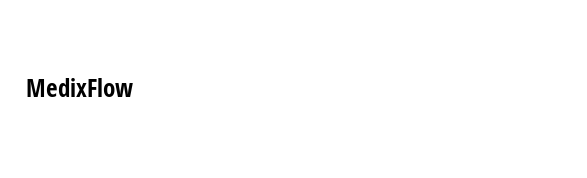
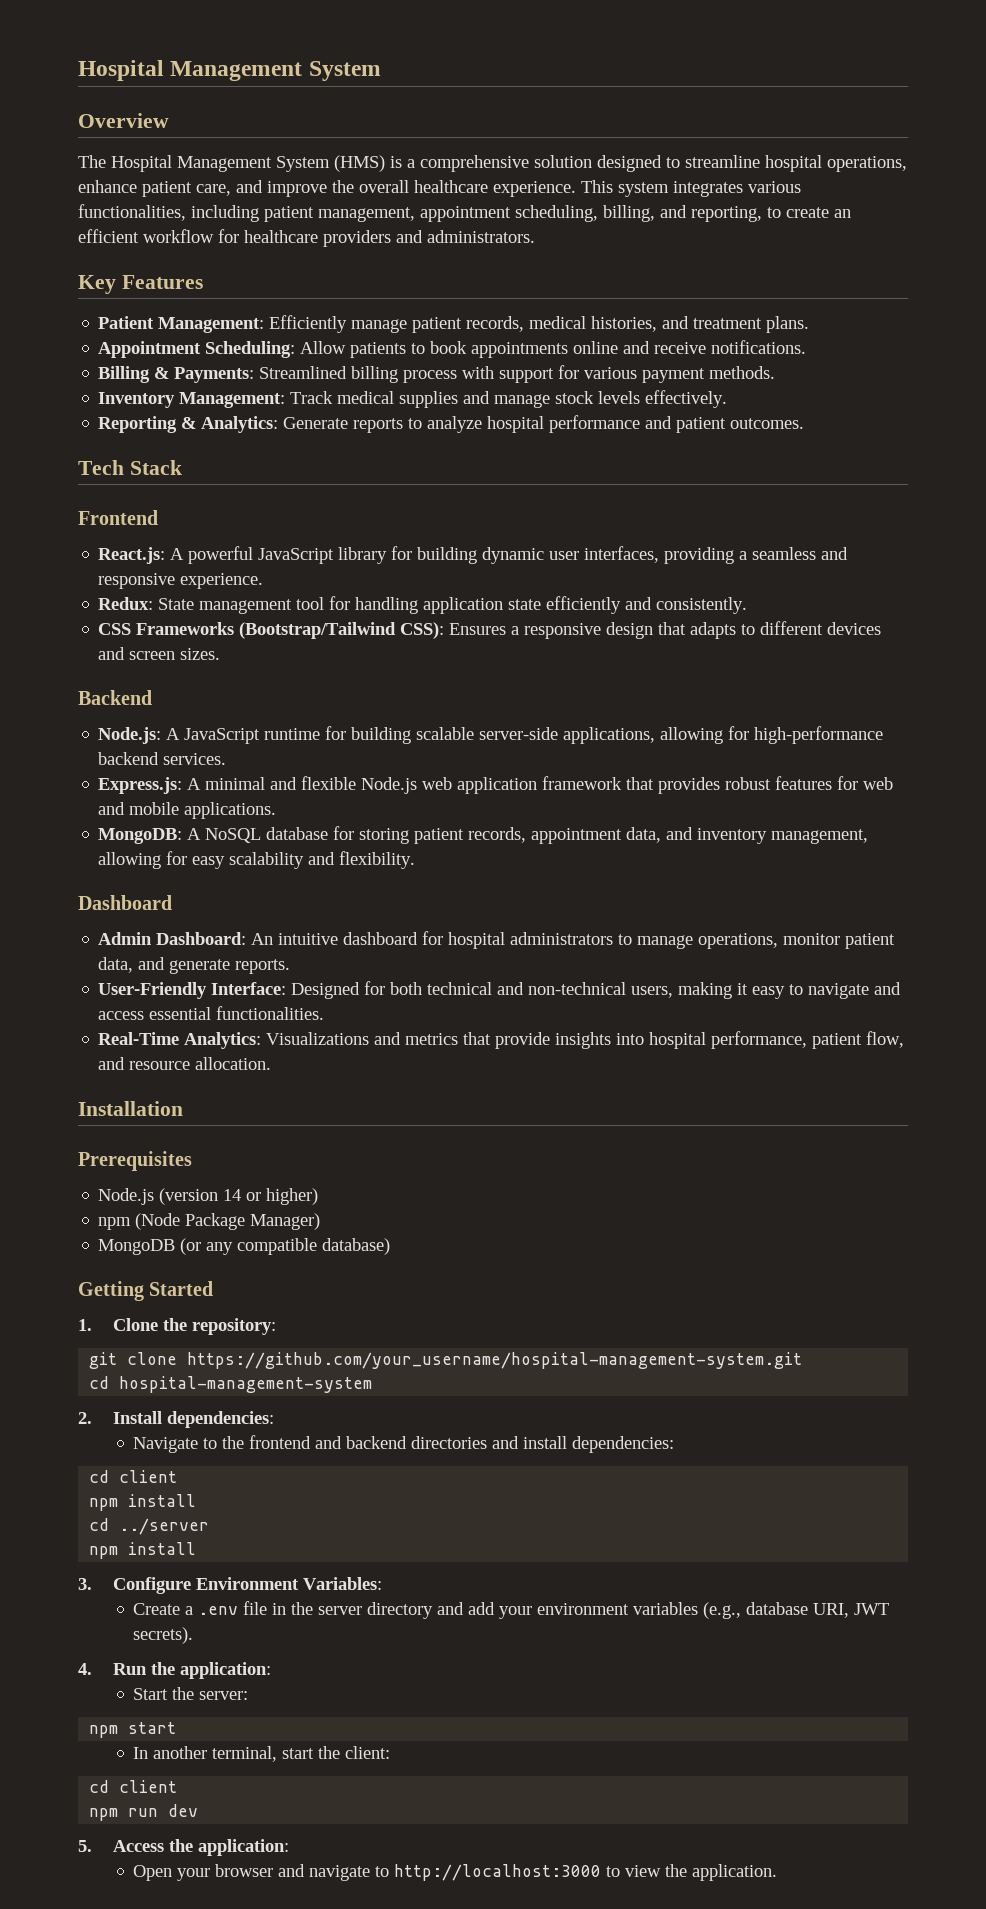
[26,78,133,97] MedixFlow -> [78,60,381,81] [78,113,169,128] [78,155,907,172] [78,180,801,197] [78,204,851,222] [78,229,535,247] [78,275,203,294] [98,315,810,333] [98,340,807,358] [98,365,776,383] [98,390,728,408] [98,415,805,433] [78,460,182,475] [78,510,158,525] [98,546,849,564] [98,573,264,589] [98,596,748,614] [98,621,882,639] [98,647,221,660] [78,690,152,705] [98,726,884,744] [98,752,227,765] [98,776,894,794] [98,802,277,819] [98,826,869,844] [98,851,416,869] [78,895,172,910] [98,931,896,949] [98,957,291,974] [98,981,902,999] [98,1006,325,1020] [98,1031,905,1049] [98,1057,272,1070] [78,1101,183,1116] [78,1151,192,1171] [98,1188,319,1205] [98,1213,321,1230] [98,1238,391,1255] [78,1281,214,1301] [78,1318,276,1335] [89,1352,803,1369] [89,1376,373,1393] [78,1411,274,1428] [133,1435,675,1453] [89,1470,178,1483] [89,1494,197,1511] [89,1518,210,1535] [89,1542,197,1559] [78,1577,382,1594] [133,1601,890,1619] [133,1627,194,1644] [78,1662,271,1679] [133,1687,249,1700] [89,1722,177,1738] [133,1746,391,1762] [89,1780,178,1793] [89,1804,199,1821] [78,1839,289,1856] [133,1864,778,1881] Hospital Management System // Overview // The Hospital Management System (HMS) is a comprehensive solution designed to streamline hospital operations, enhance patient care, and improve the overall healthcare experience. This system integrates various functionalities, including patient management, appointment scheduling, billing, and reporting, to create an efficient workflow for healthcare providers and administrators. // Key Features // Patient Management: Efficiently manage patient records, medical histories, and treatment plans. // Appointment Scheduling: Allow patients to book appointments online and receive notifications. // Billing & Payments: Streamlined billing process with support for various payment methods. // Inventory Management: Track medical supplies and manage stock levels effectively. // Reporting & Analytics: Generate reports to analyze hospital performance and patient outcomes. // Tech Stack // Frontend // React.js: A powerful JavaScript library for building dynamic user interfaces, providing a seamless and responsive experience. // Redux: State management tool for handling application state efficiently and consistently. // CSS Frameworks (Bootstrap/Tailwind CSS): Ensures a responsive design that adapts to different devices and screen sizes. // Backend // Node.js: A JavaScript runtime for building scalable server-side applications, allowing for high-performance backend services. // Express.js: A minimal and flexible Node.js web application framework that provides robust features for web and mobile applications. // MongoDB: A NoSQL database for storing patient records, appointment data, and inventory management, allowing for easy scalability and flexibility. // Dashboard // Admin Dashboard: An intuitive dashboard for hospital administrators to manage operations, monitor patient data, and generate reports. // User-Friendly Interface: Designed for both technical and non-technical users, making it easy to navigate and access essential functionalities. // Real-Time Analytics: Visualizations and metrics that provide insights into hospital performance, patient flow, and resource allocation. // Installation // Prerequisites // Node.js (version 14 or higher) // npm (Node Package Manager) // MongoDB (or any compatible database) // Getting Started // 1. Clone the repository: // git clone https://github.com/your_username/hospital-management-system.git // cd hospital-management-system // 2. Install dependencies: // Navigate to the frontend and backend directories and install dependencies: // cd client // npm install // cd ../server // npm install // 3. Configure Environment Variables: // Create a .env file in the server directory and add your environment variables (e.g., database URI, JWT secrets). // 4. Run the application: // Start the server: // npm start // In another terminal, start the client: // cd client // npm run dev // 5. Access the application: // Open your browser and navigate to http://localhost:3000 to view the application.

